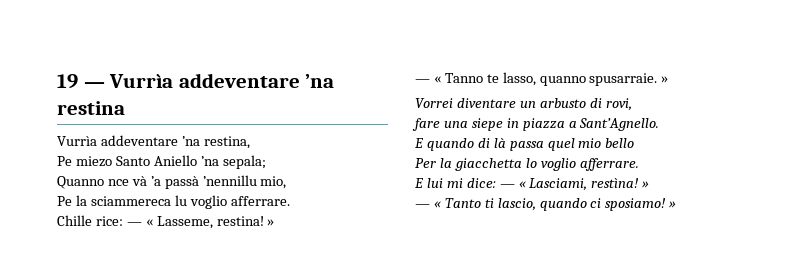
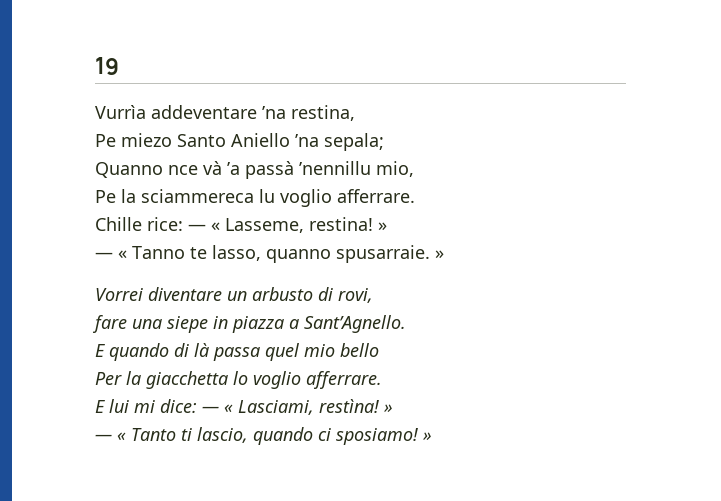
[83,73,335,88] [57,101,125,115] — Vurrìa addeventare ’na restina -> (119, 66) none

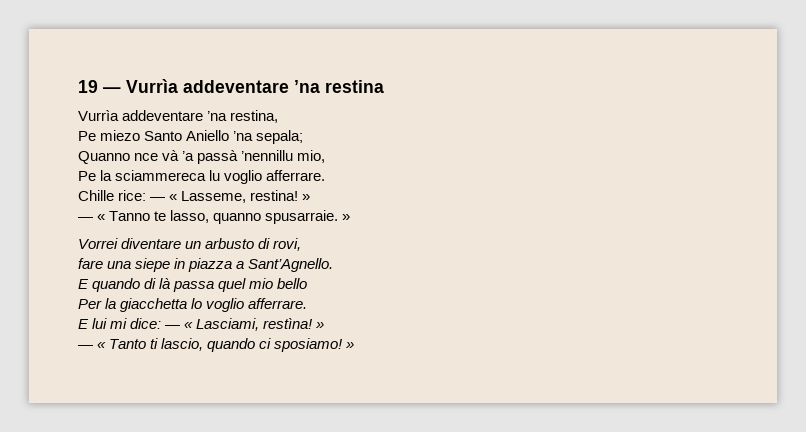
(119, 66) none -> [103,79,384,93] — Vurrìa addeventare ’na restina

